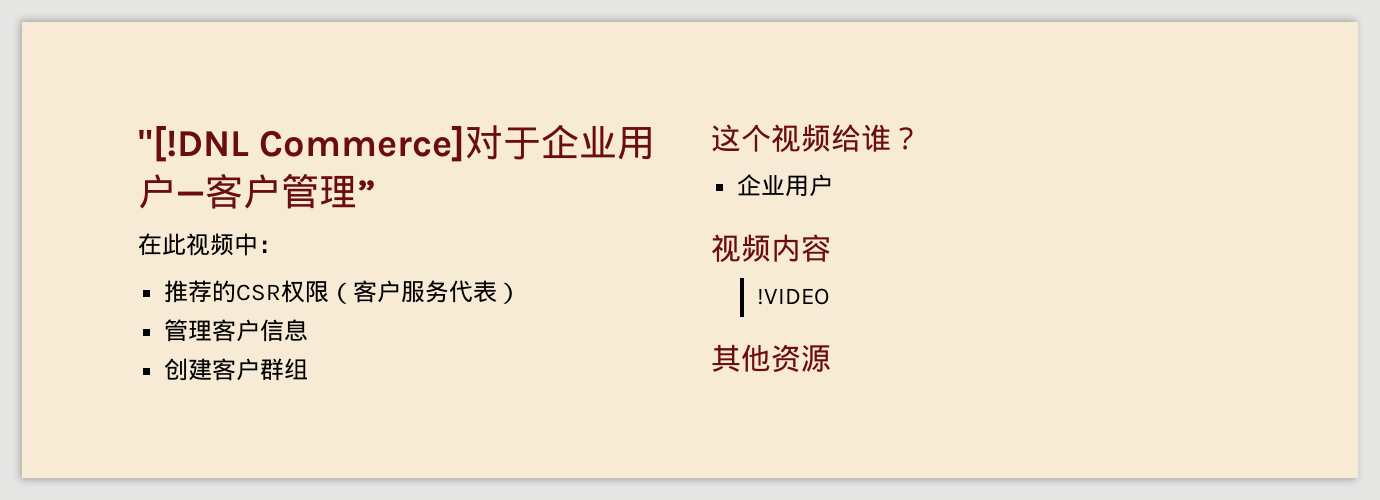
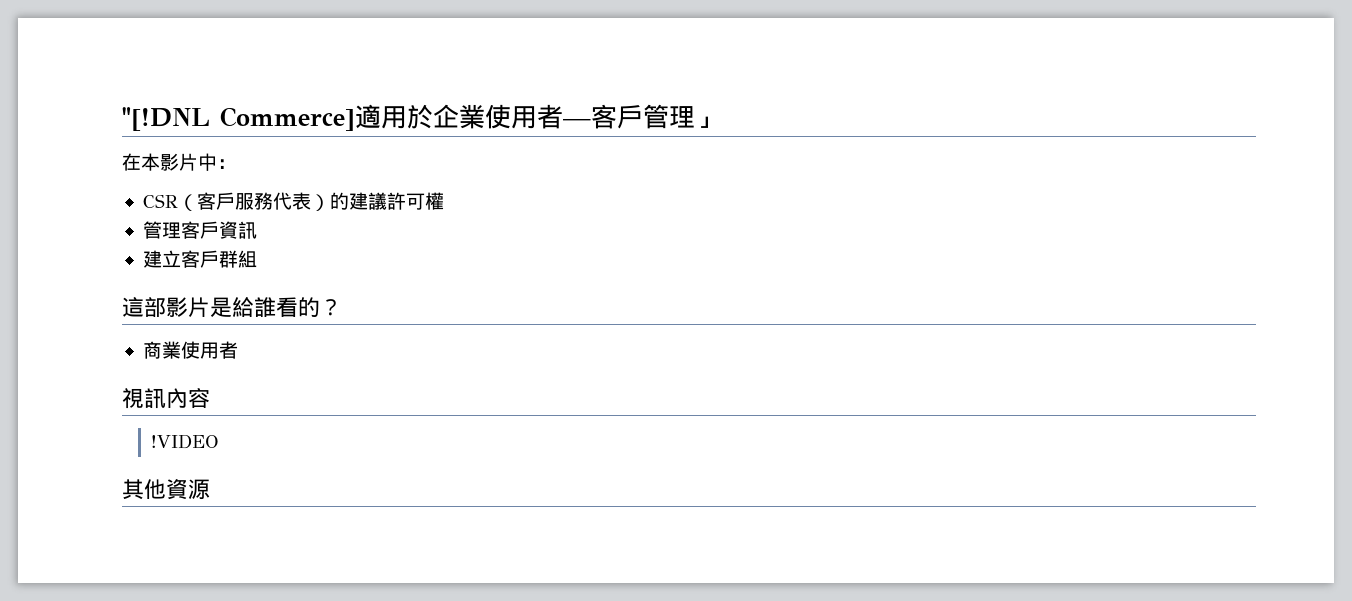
[465,124,656,160] [138,173,375,209] 对于企业用户—客户管理” -> [355,104,721,129] 適用於企業使用者—客戶管理」
[162,233,234,256] 此视频 -> [141,153,198,171] 本影片
[164,280,450,304] 推荐的CSR权限（客户服务 -> [142,192,273,211] CSR（客戶服務
(522, 293) none -> [329,192,444,210] 的建議許可權
[236,319,309,342] [164,358,309,381] [711,124,921,153] [737,174,834,197] [711,234,801,263] 户信息 // 创建客户群组 // 这个视频给谁？ // 企业用户 // 视频内 -> [199,221,257,239] [142,250,257,268] [122,296,342,317] [142,341,238,359] [122,388,188,409] 戶資訊 // 建立客戶群組 // 這部影片是給誰看的？ // 商業使用者 // 視訊內
[771,344,801,373] 资 -> [166,479,188,500] 資

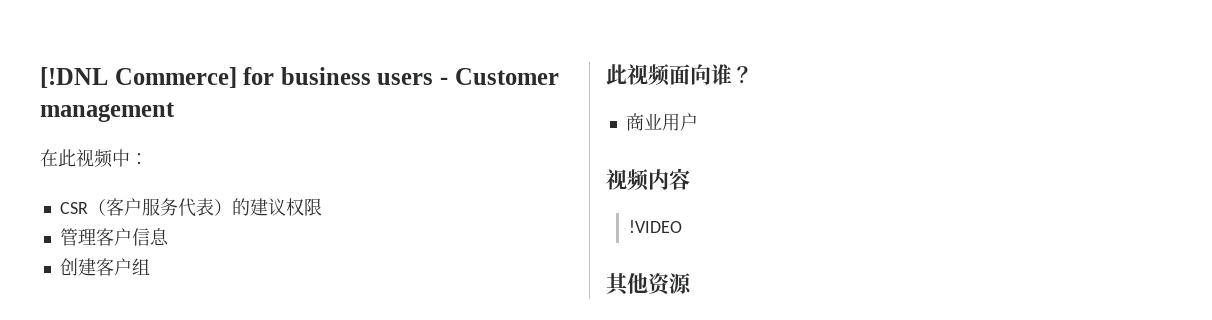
[122,104,721,131] "[!DNL Commerce]適用於企業使用者—客戶管理」 -> [40,67,559,88] [40,102,175,122] [!DNL Commerce] for business users - Customer management
[141,153,198,171] 本影片 -> [58,149,113,168] 此视频
[215,192,273,210] 戶服務 -> [123,198,178,216] 户服务
[367,192,444,210] 議許可權 -> [267,198,322,216] 议权限
[199,221,257,239] [142,250,257,268] [122,296,342,317] [142,341,238,359] [122,388,188,409] 戶資訊 // 建立客戶群組 // 這部影片是給誰看的？ // 商業使用者 // 視訊內 -> [113,228,169,246] [59,258,150,276] [606,64,753,86] [625,113,698,131] [606,169,669,191] 户信息 // 创建客户组 // 此视频面向谁？ // 商业用户 // 视频内
[166,479,188,500] 資 -> [648,273,672,296] 资

